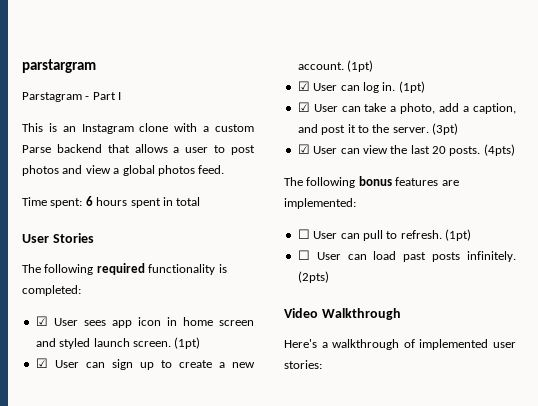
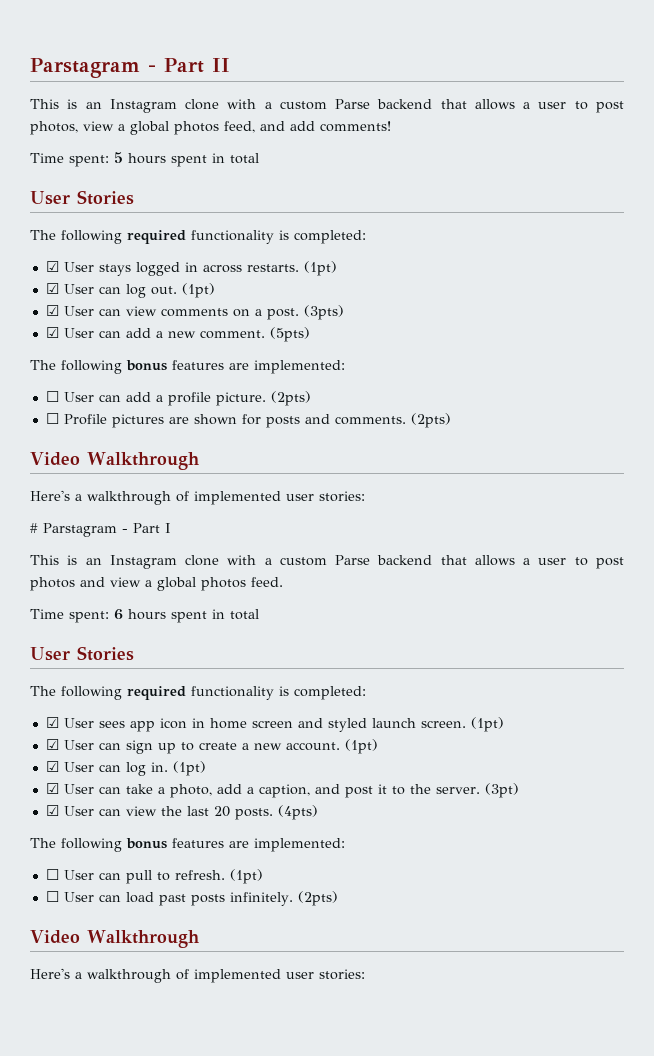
[22,59,96,73] parstargram // -> [30,58,230,78] [30,99,624,113] [30,121,391,135] [30,152,259,167] [30,190,134,205] [30,230,366,244] [45,261,337,276] [45,283,215,298] [45,305,344,320] [45,327,310,342] [30,360,345,374] [45,391,311,406] [45,413,451,428] [30,452,199,470] [30,490,365,505] [30,523,38,533] Parstagram - Part II // This is an Instagram clone with a custom Parse backend that allows a user to post photos, view a global photos feed, and add comments! // Time spent: 5 hours spent in total // User Stories // The following required functionality is completed: // ☑ User stays logged in across restarts. (1pt) // ☑ User can log out. (1pt) // ☑ User can view comments on a post. (3pts) // ☑ User can add a new comment. (5pts) // The following bonus features are implemented: // ☐ User can add a profile picture. (2pts) // ☐ Profile pictures are shown for posts and comments. (2pts) // Video Walkthrough // Here's a walkthrough of implemented user stories: // #

